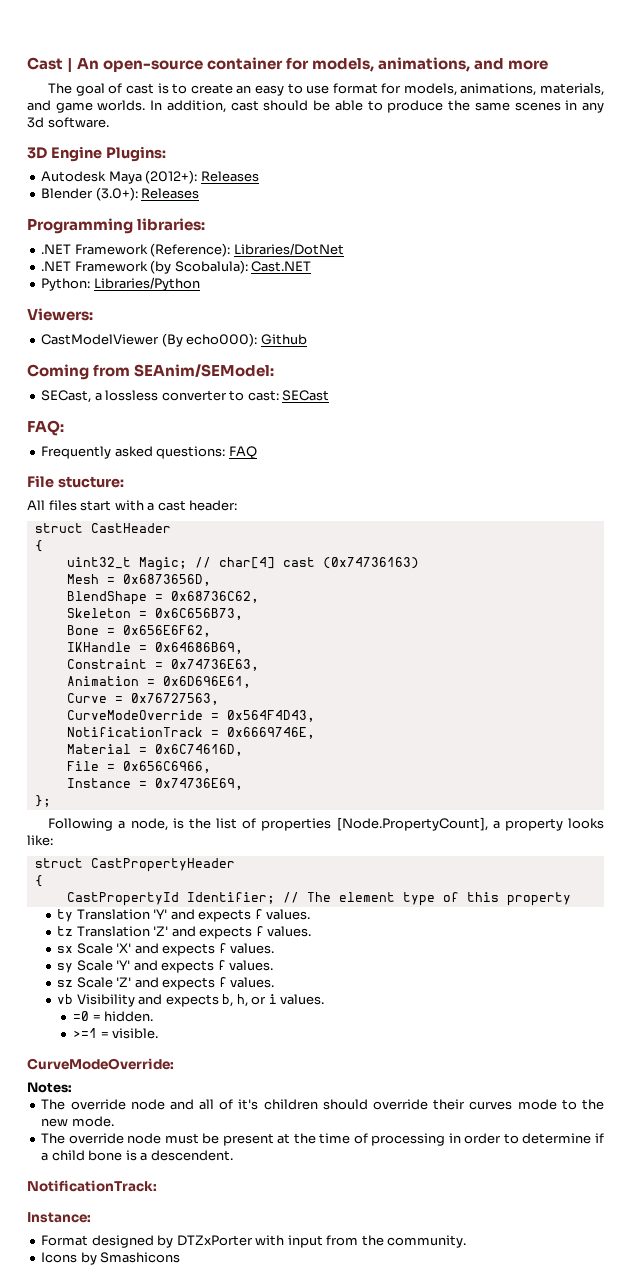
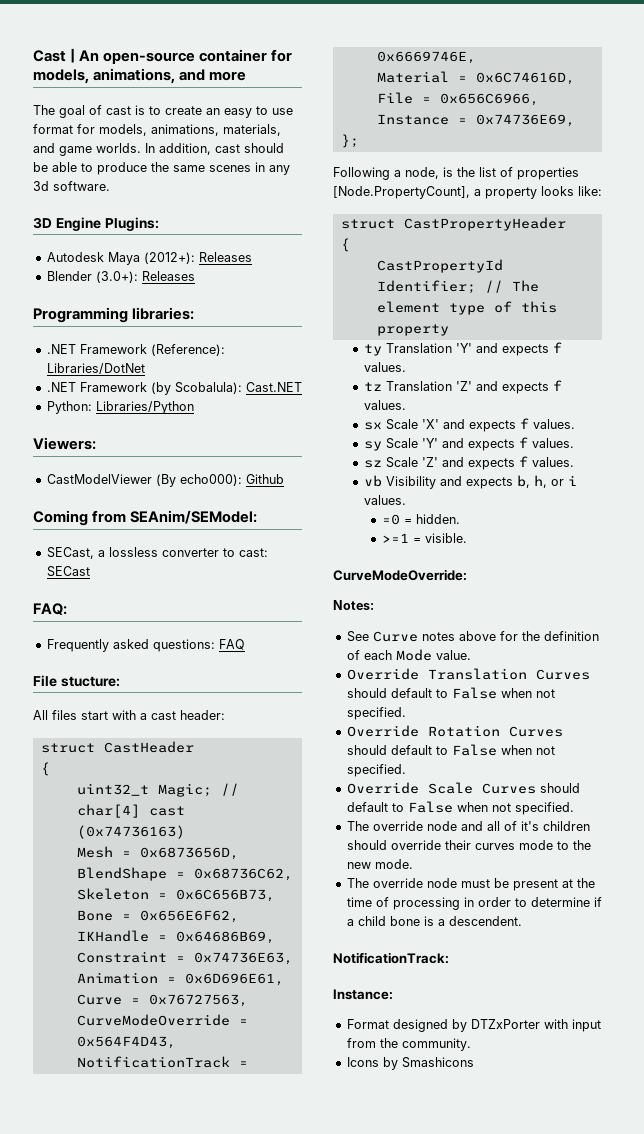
(72, 1087) none -> [346,631,599,642] [346,649,471,661] [346,668,590,680] [346,687,555,699] [346,707,406,720] [346,725,563,737] [346,744,555,756] [346,764,406,777] [346,782,580,794] [346,801,574,815] // See Curve notes above for the definition of each Mode value. // Override Translation Curves should default to False when not specified. // Override Rotation Curves should default to False when not specified. // Override Scale Curves should default to False when not specified.

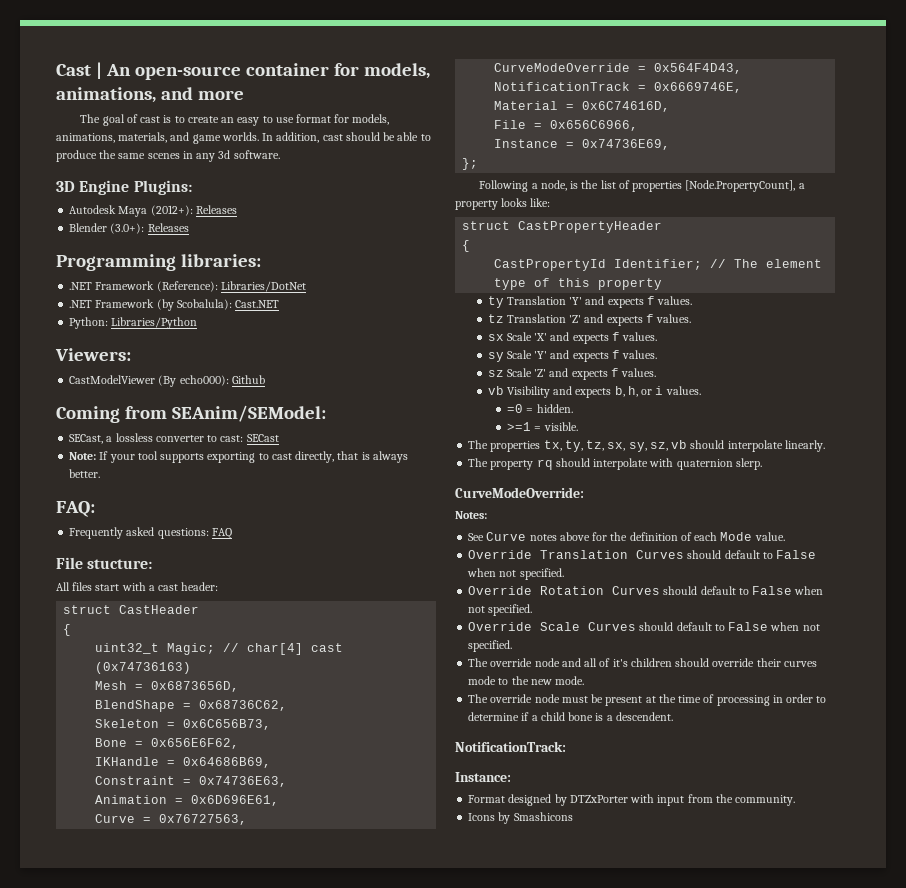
(90, 571) none -> [69,451,408,463] [69,469,101,478] // Note: If your tool supports exporting to cast directly, that is always better.
(467, 538) none -> [468,440,825,452] [468,458,762,470] // The properties tx, ty, tz, sx, sy, sz, vb should interpolate linearly. // The property rq should interpolate with quaternion slerp.

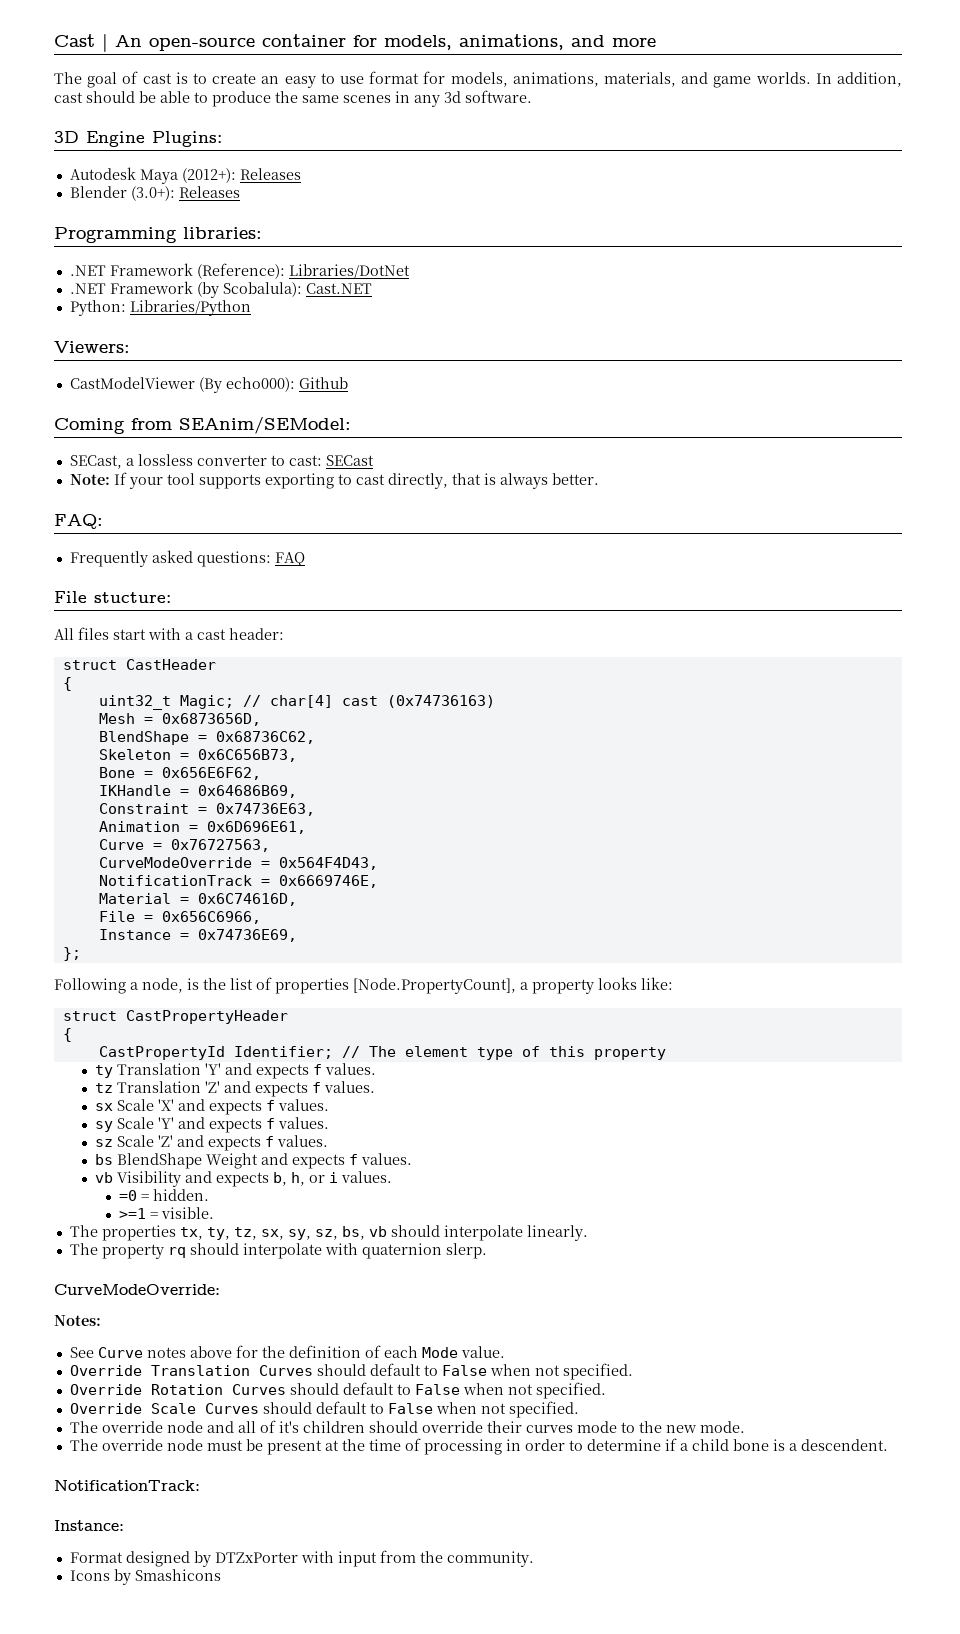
(657, 372) none -> [94,1153,412,1169] // bs BlendShape Weight and expects f values.
(668, 446) none -> [341,1226,365,1240] bs,

